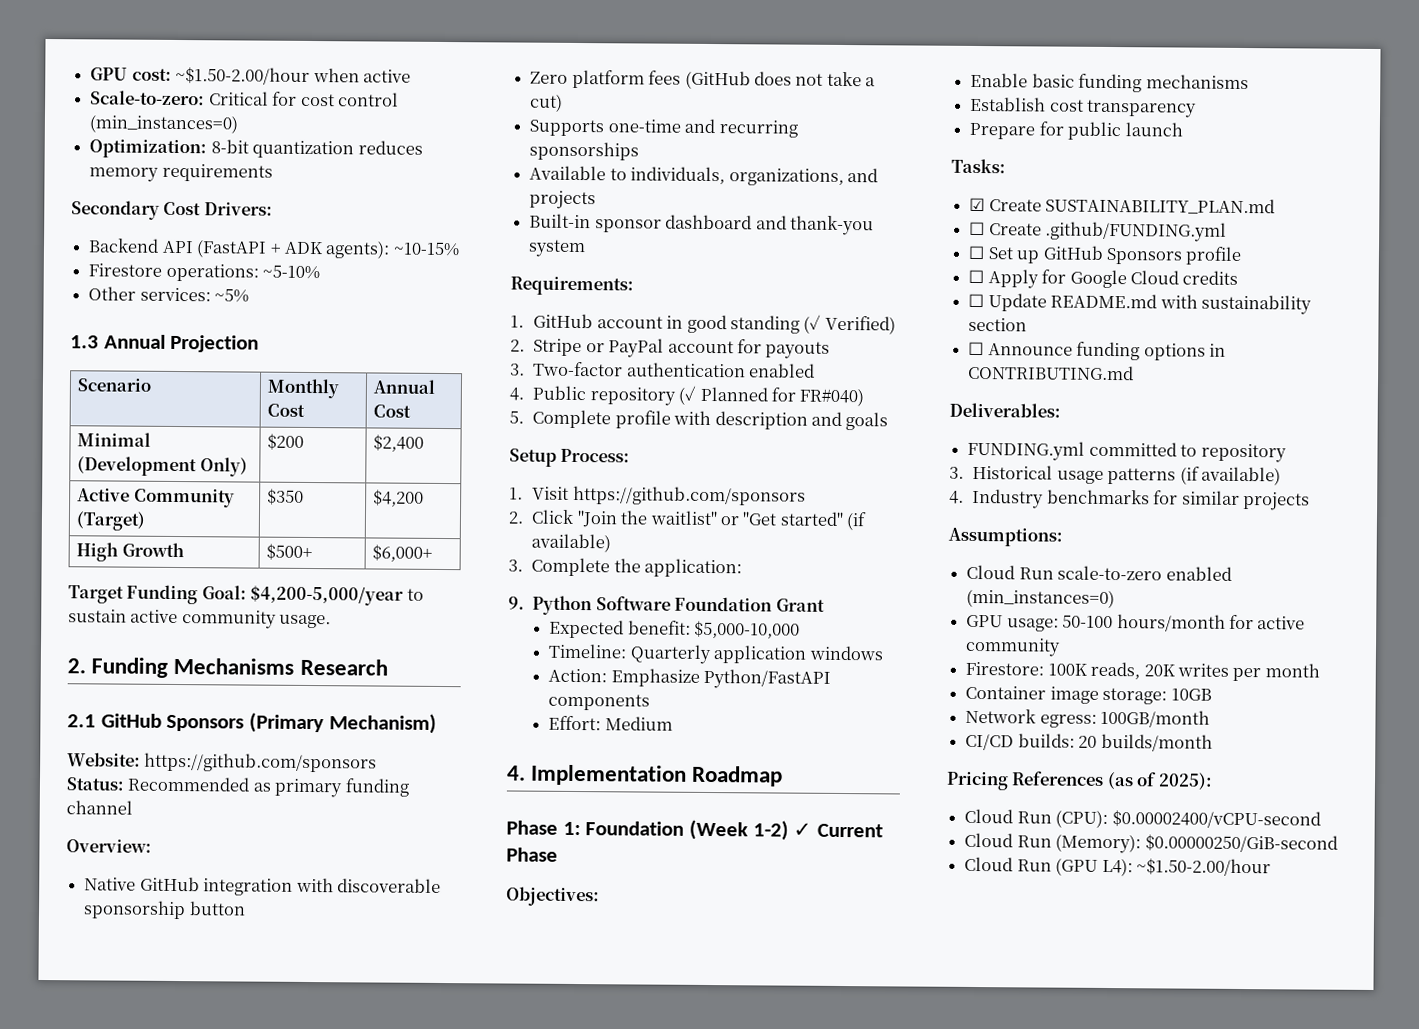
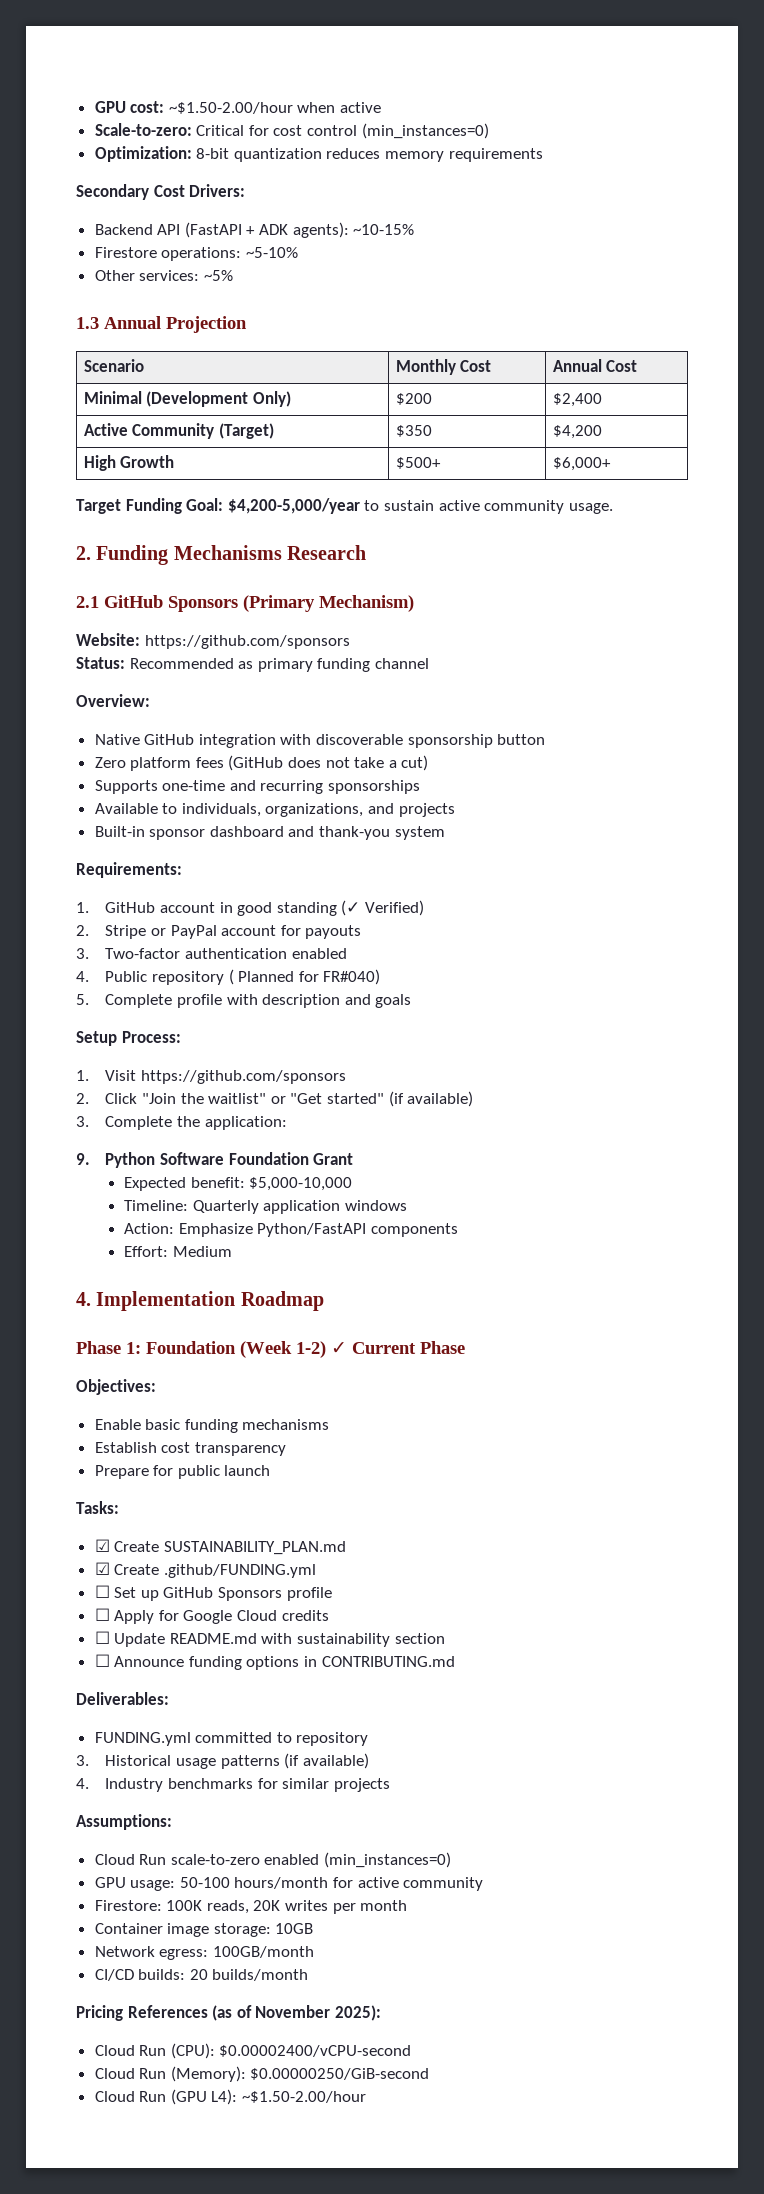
[678,385,697,405] (✓ -> [228,969,234,985] (
[969,221,986,236] ☐ -> [94,1562,110,1575] ☑
(1158, 779) none -> [255,2005,331,2018] November

